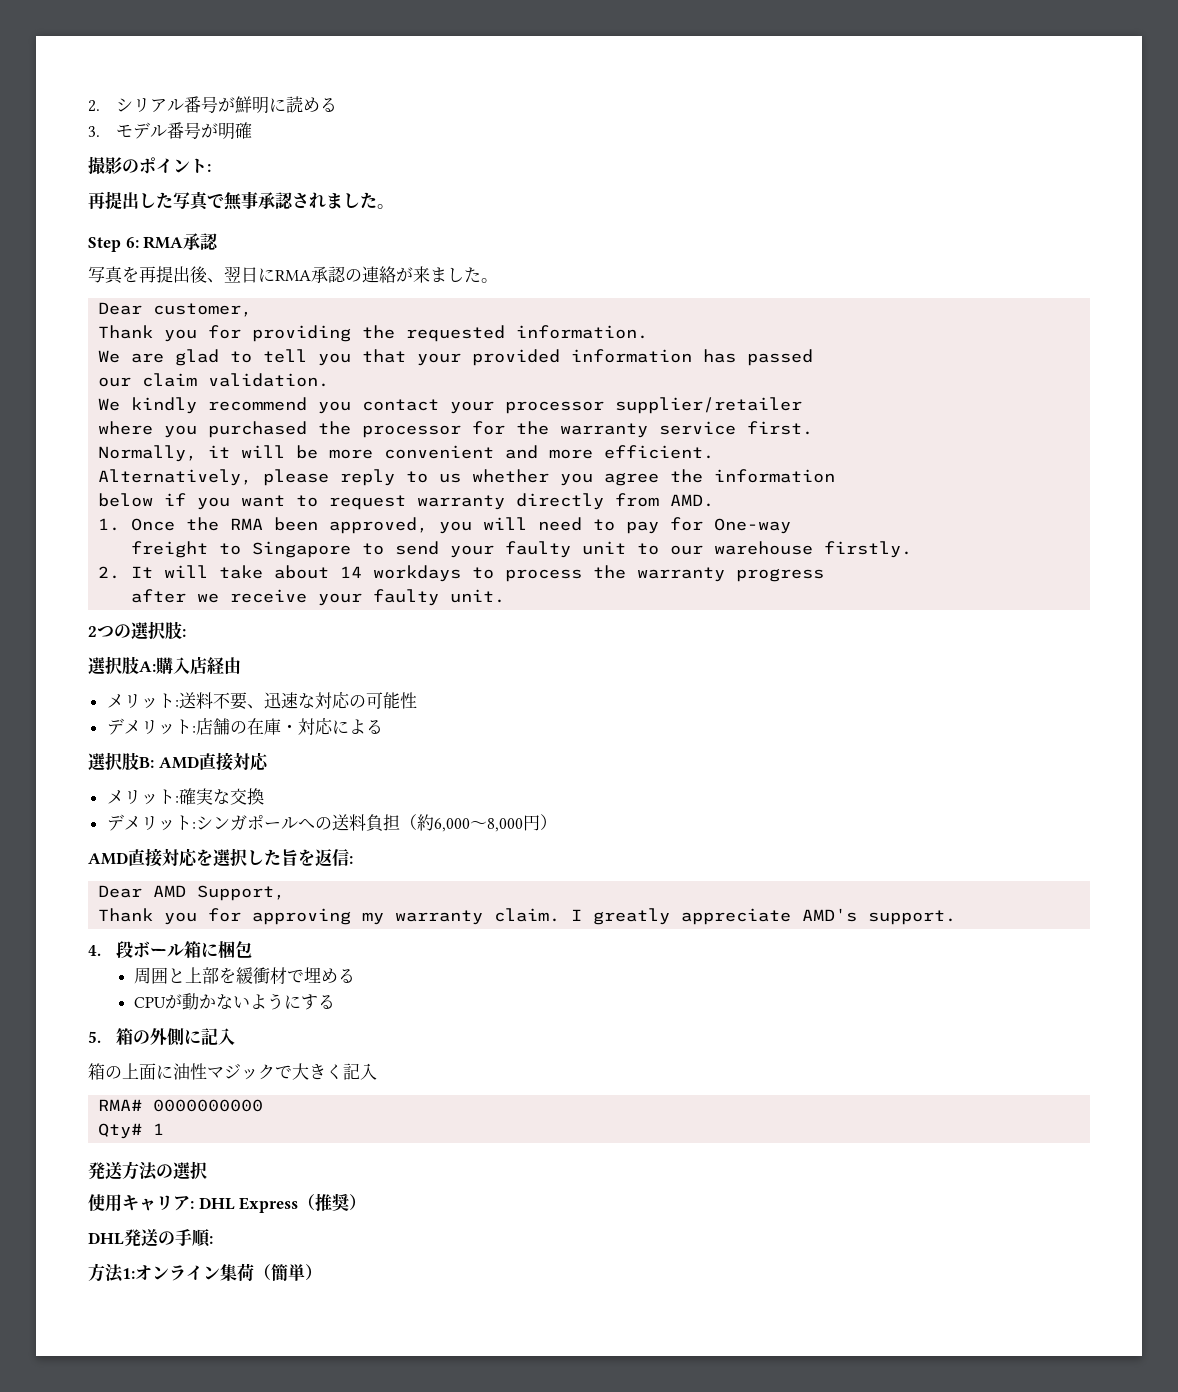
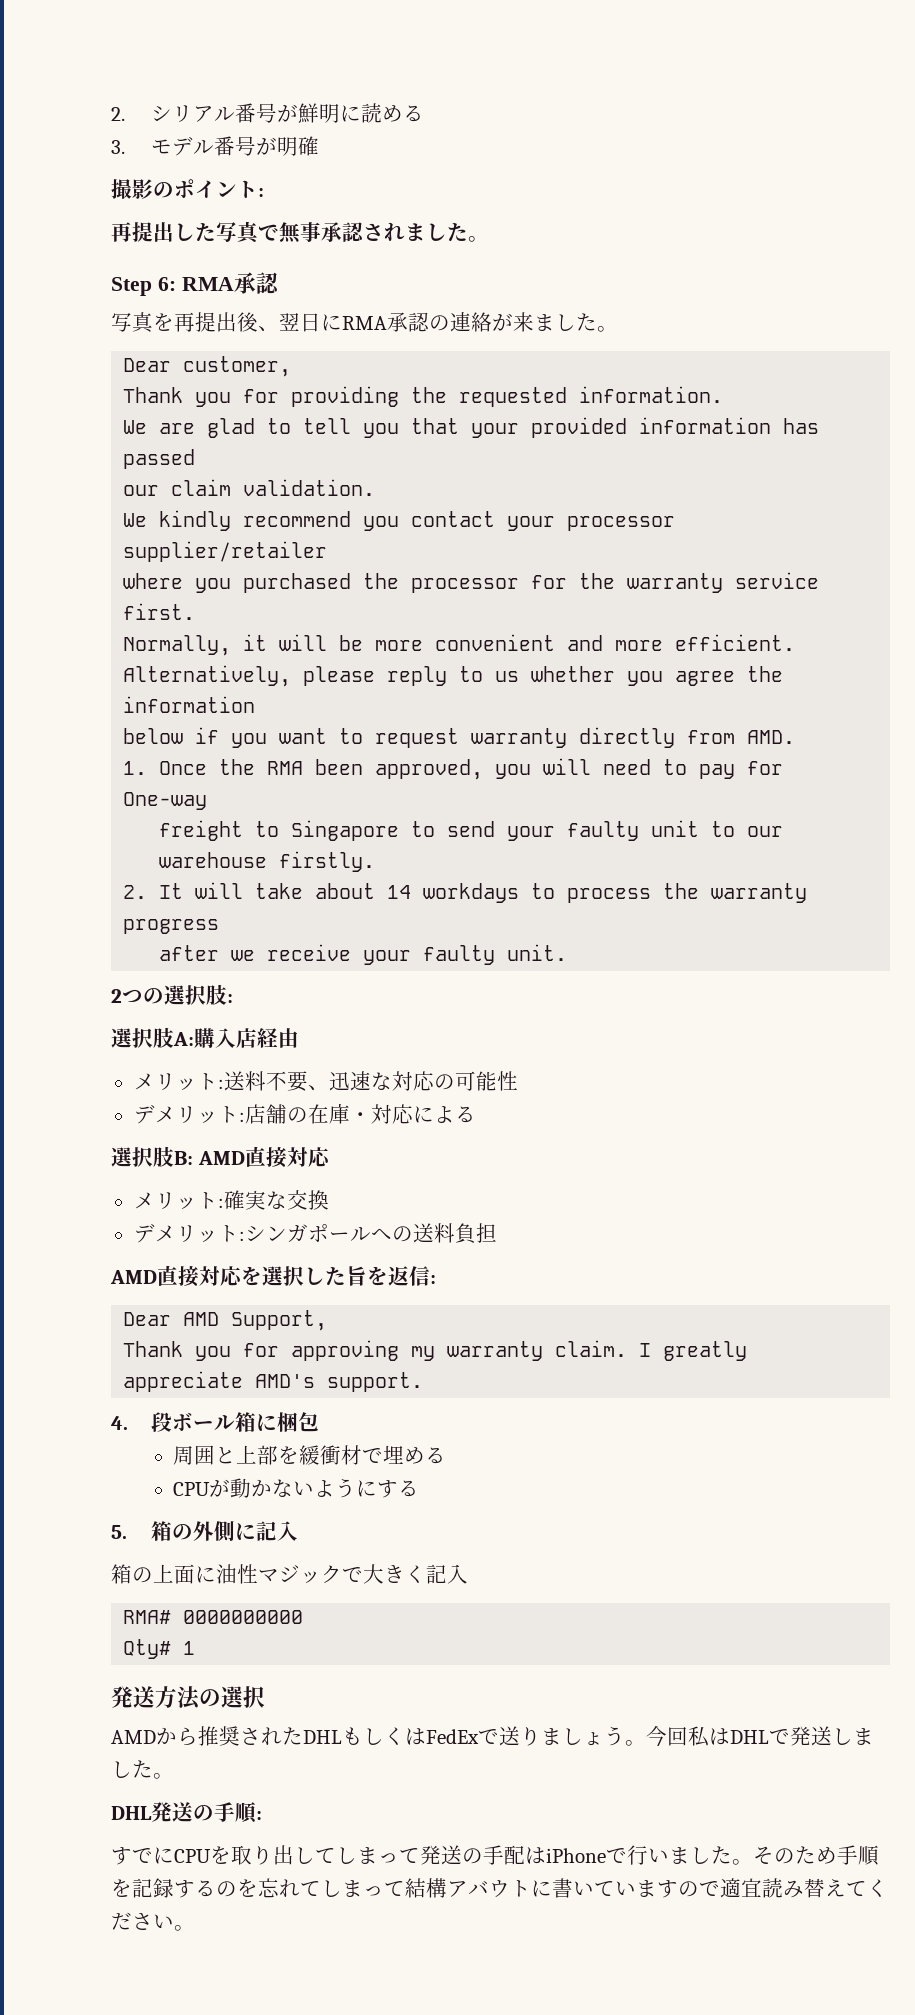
[399,814,557,832] （約6,000〜8,000円） -> (497, 1233) none
[88,1193,367,1213] 使用キャリア: DHL Express（推奨） -> [111,1726,874,1747] [111,1760,174,1779] AMDから推奨されたDHLもしくはFedExで送りましょう。今回私はDHLで発送しました。
[88,1263,322,1283] 方法1:オンライン集荷（簡単） -> [111,1845,879,1866] [111,1878,888,1898] [111,1912,195,1931] すでにCPUを取り出してしまって発送の手配はiPhoneで行いました。そのため手順を記録するのを忘れてしまって結構アバウトに書いていますので適宜読み替えてください。

